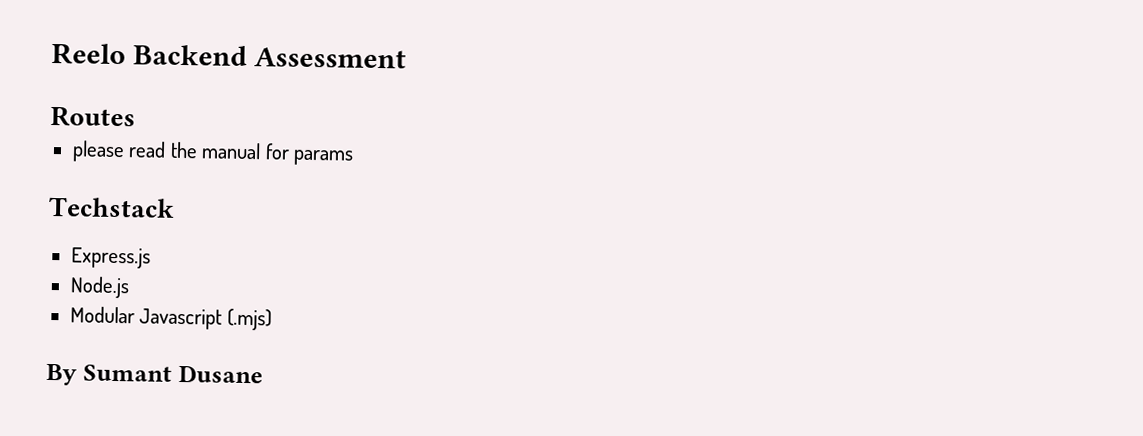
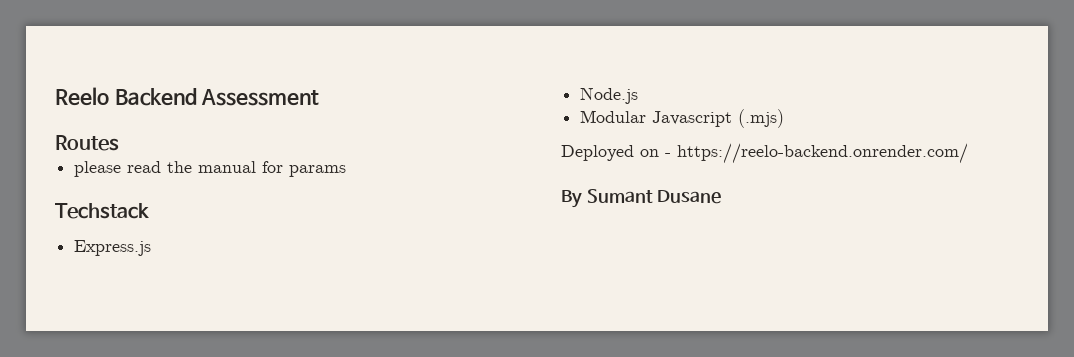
(272, 319) none -> [561,143,968,164] // Deployed on - https://reelo-backend.onrender.com/

